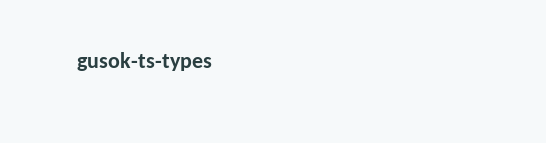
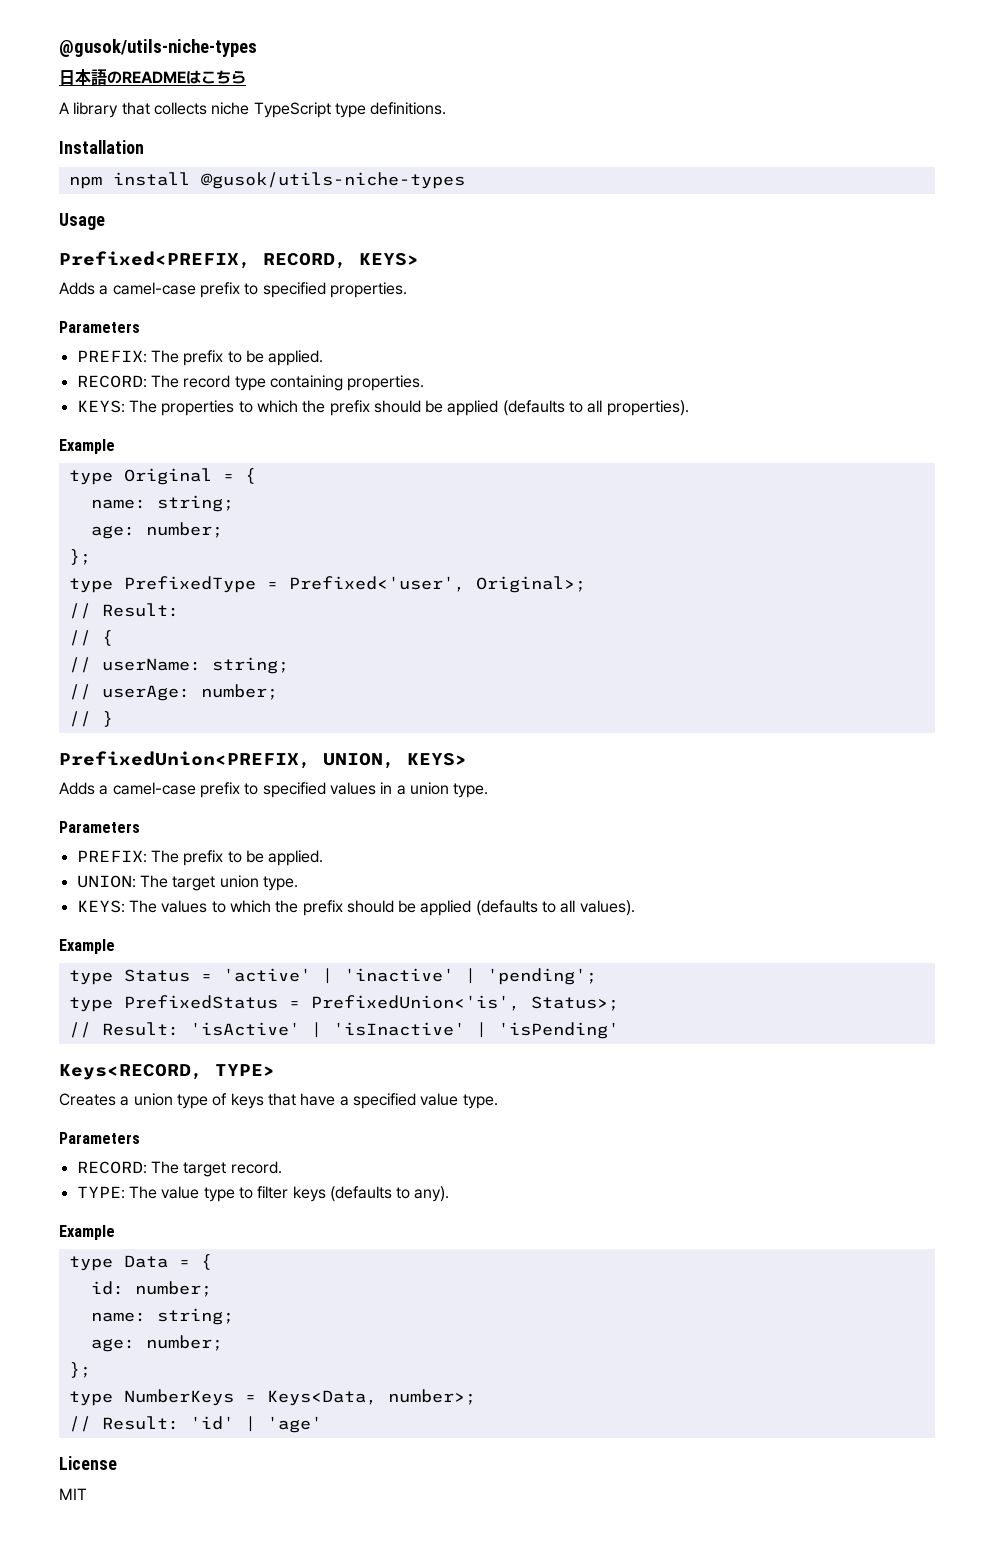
[77,52,212,71] gusok-ts-types -> [59,39,257,57] [59,69,246,86] [59,102,447,118] [59,140,144,154] [68,172,465,189] [59,213,105,230] [59,251,419,269] [59,282,407,298] [59,321,140,333] [76,350,324,366] [76,375,425,391] [76,400,689,416] [59,439,115,454] [68,468,256,485] [90,495,234,512] [90,522,223,539] [68,549,91,565] [68,576,586,593] [68,603,179,619] [68,630,113,646] [68,657,289,674] [68,684,278,701] [68,711,113,727] [59,751,467,769] [59,782,489,798] [59,821,140,833] [76,850,324,866] [76,875,298,891] [76,900,635,916] [59,939,115,954] [68,968,597,985] [68,995,619,1012] [68,1022,619,1039] [59,1064,275,1080] [59,1093,498,1109] [59,1132,140,1144] [76,1161,282,1177] [76,1186,450,1202] [59,1225,115,1240] [68,1254,212,1271] [90,1281,212,1297] [90,1308,234,1325] [90,1335,223,1352] [68,1362,91,1378] [68,1389,476,1406] [68,1416,322,1433] [59,1456,117,1470] [59,1488,87,1500] @gusok/utils-niche-types // 日本語のREADMEはこちら // A library that collects niche TypeScript type definitions. // Installation // npm install @gusok/utils-niche-types // Usage // Prefixed<PREFIX, RECORD, KEYS> // Adds a camel-case prefix to specified properties. // Parameters // PREFIX: The prefix to be applied. // RECORD: The record type containing properties. // KEYS: The properties to which the prefix should be applied (defaults to all properties). // Example // type Original = { // name: string; // age: number; // }; // type PrefixedType = Prefixed<'user', Original>; // // Result: // // { // // userName: string; // // userAge: number; // // } // PrefixedUnion<PREFIX, UNION, KEYS> // Adds a camel-case prefix to specified values in a union type. // Parameters // PREFIX: The prefix to be applied. // UNION: The target union type. // KEYS: The values to which the prefix should be applied (defaults to all values). // Example // type Status = 'active' | 'inactive' | 'pending'; // type PrefixedStatus = PrefixedUnion<'is', Status>; // // Result: 'isActive' | 'isInactive' | 'isPending' // Keys<RECORD, TYPE> // Creates a union type of keys that have a specified value type. // Parameters // RECORD: The target record. // TYPE: The value type to filter keys (defaults to any). // Example // type Data = { // id: number; // name: string; // age: number; // }; // type NumberKeys = Keys<Data, number>; // // Result: 'id' | 'age' // License // MIT

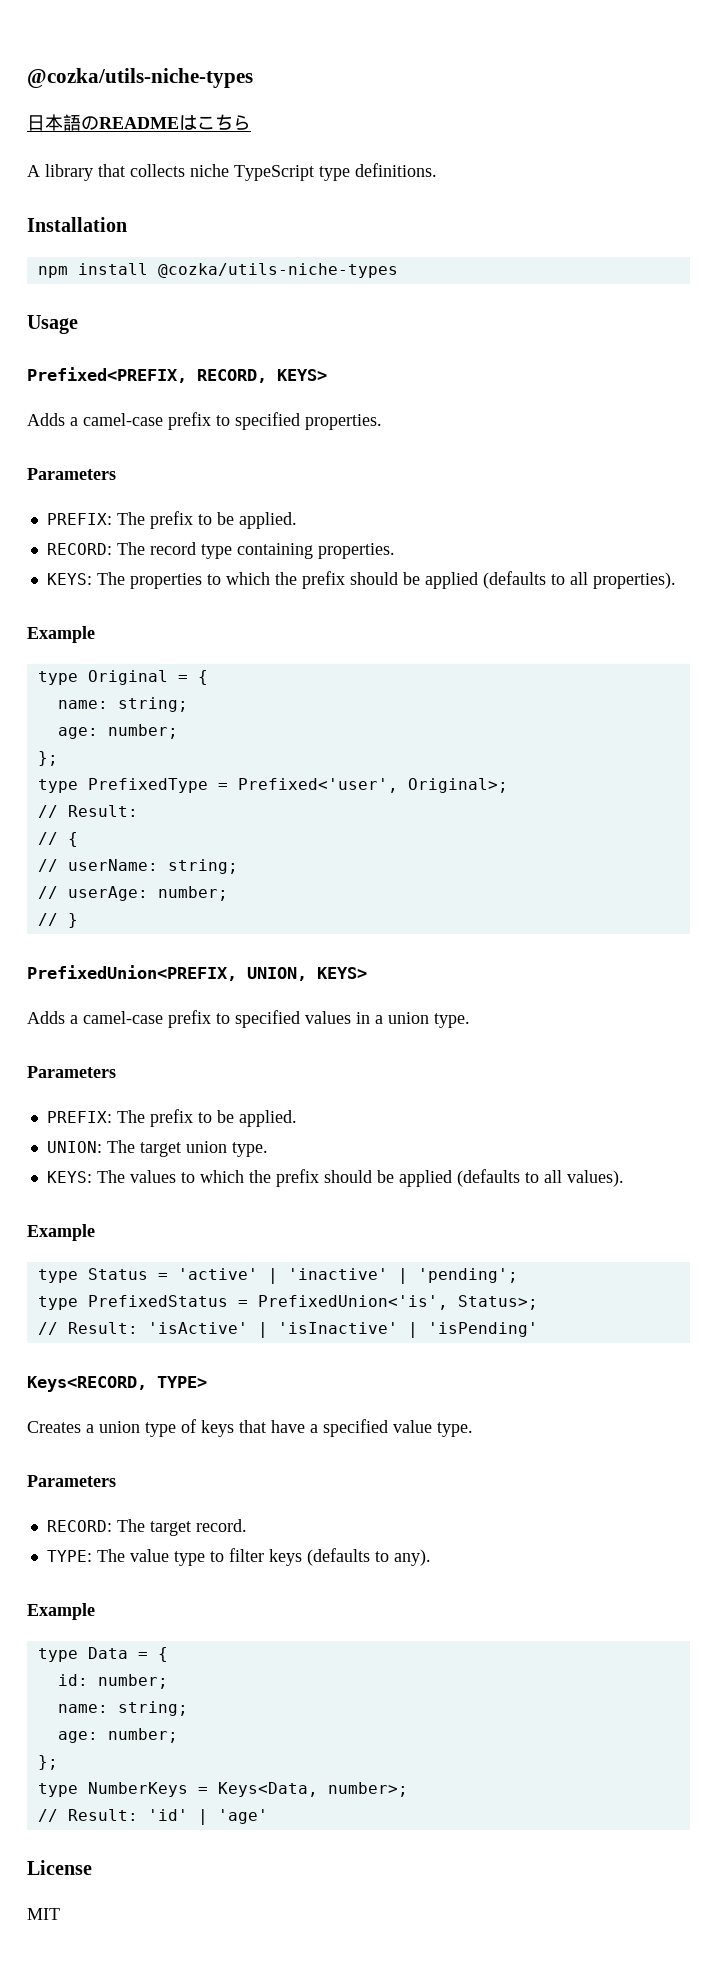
[59,39,257,57] @gusok/utils-niche-types -> [27,68,253,88] @cozka/utils-niche-types
[200,172,465,189] @gusok/utils-niche-types -> [157,263,398,278] @cozka/utils-niche-types

